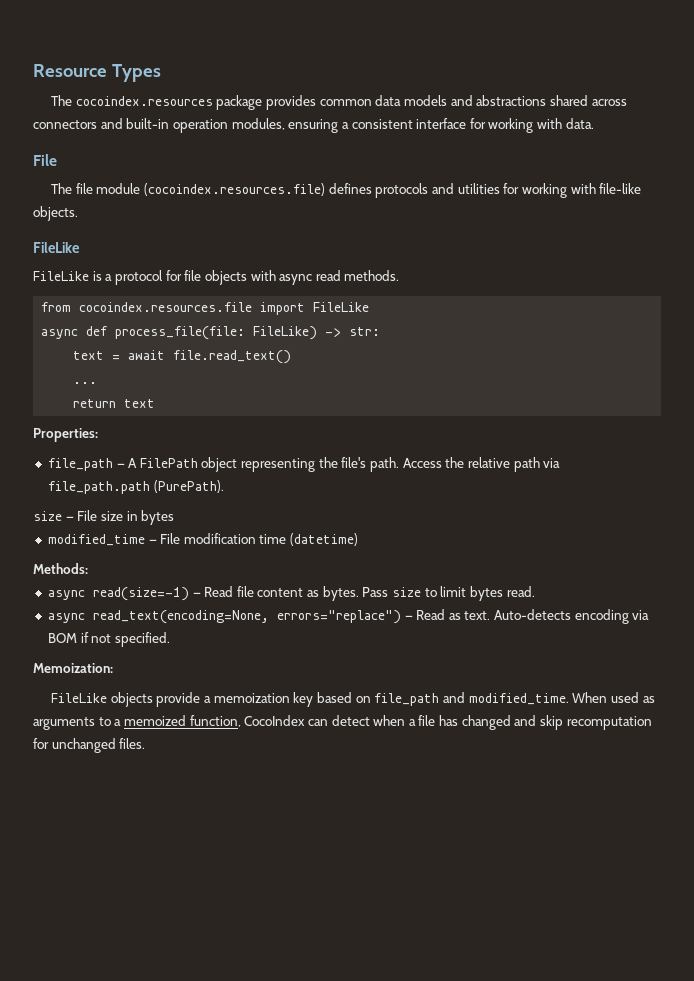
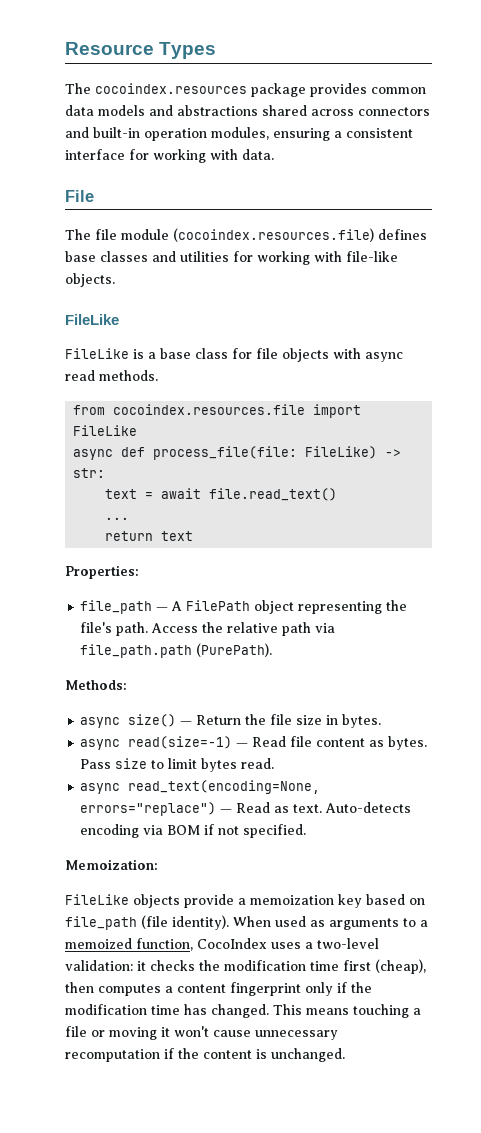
[375,183,429,198] protocols -> [65,251,148,262] base classes
[114,270,163,285] protocol -> [160,348,228,359] base class
[33,510,175,525] [47,533,359,546] [33,563,88,574] size — File size in bytes // modified_time — File modification time (datetime) // Methods: -> [65,680,127,690] [80,714,382,728] Methods: // async size() — Return the file size in bytes.
[442,692,569,705] and modified_time. -> [141,915,229,930] (file identity).
[307,715,652,730] [33,738,146,753] can detect when a file has changed and skip recomputation for unchanged files. -> [271,938,379,949] [65,959,426,974] [65,982,372,996] [65,1004,421,1018] [65,1026,338,1040] [65,1048,345,1062] uses a two-level validation: it checks the modification time first (cheap), then computes a content fingerprint only if the modification time has changed. This means touching a file or moving it won't cause unnecessary recomputation if the content is unchanged.

